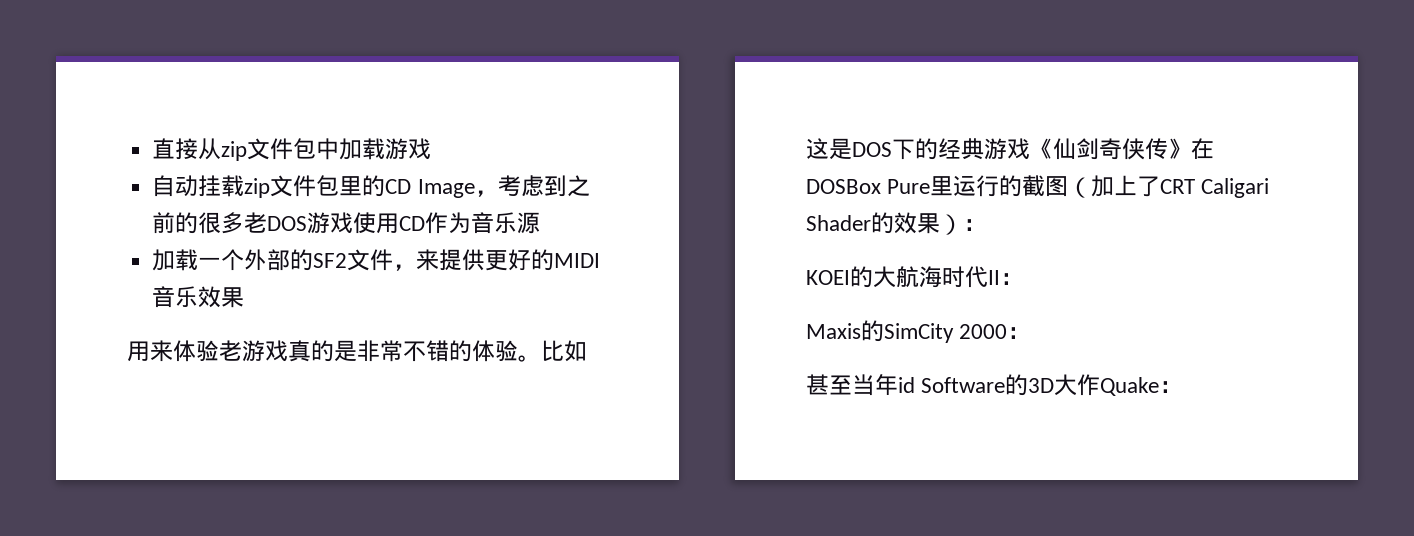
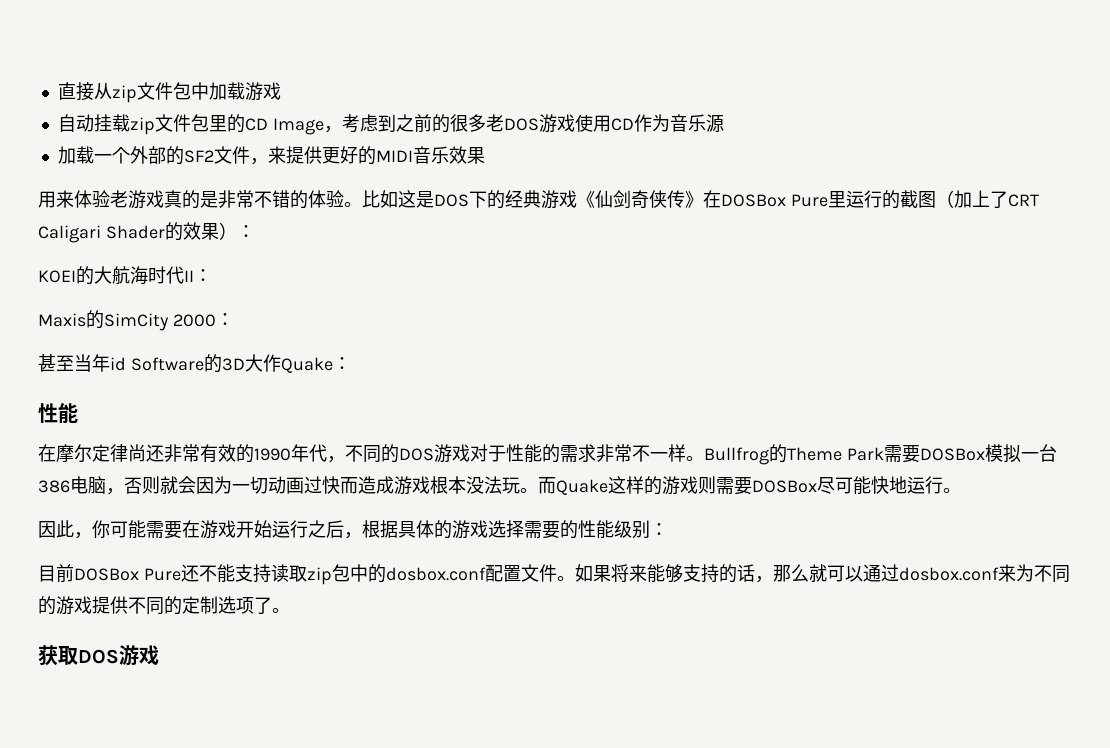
(1183, 387) none -> [38,403,78,423] [38,444,1057,465] [38,476,961,496] [38,520,668,539] [38,564,1070,585] [38,596,290,615] [38,645,159,666] // 性能 // 在摩尔定律尚还非常有效的1990年代，不同的DOS游戏对于性能的需求非常不一样。Bullfrog的Theme Park需要DOSBox模拟一台386电脑，否则就会因为一切动画过快而造成游戏根本没法玩。而Quake这样的游戏则需要DOSBox尽可能快地运行。 // 因此，你可能需要在游戏开始运行之后，根据具体的游戏选择需要的性能级别： // 目前DOSBox Pure还不能支持读取zip包中的dosbox.conf配置文件。如果将来能够支持的话，那么就可以通过dosbox.conf来为不同的游戏提供不同的定制选项了。 // 获取DOS游戏

